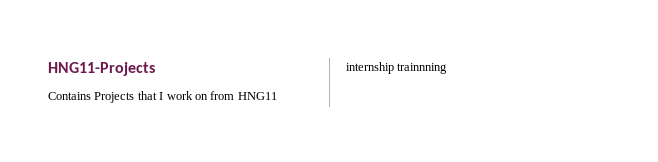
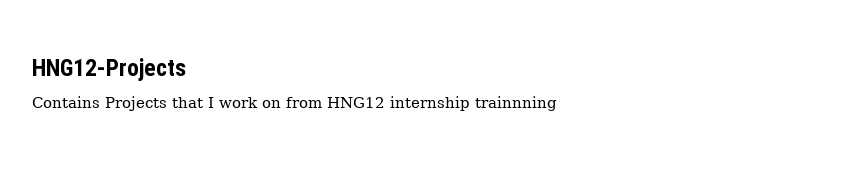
[48,62,155,76] HNG11-Projects -> [32,58,186,81] HNG12-Projects
[237,92,277,100] HNG11 -> [327,97,385,108] HNG12

